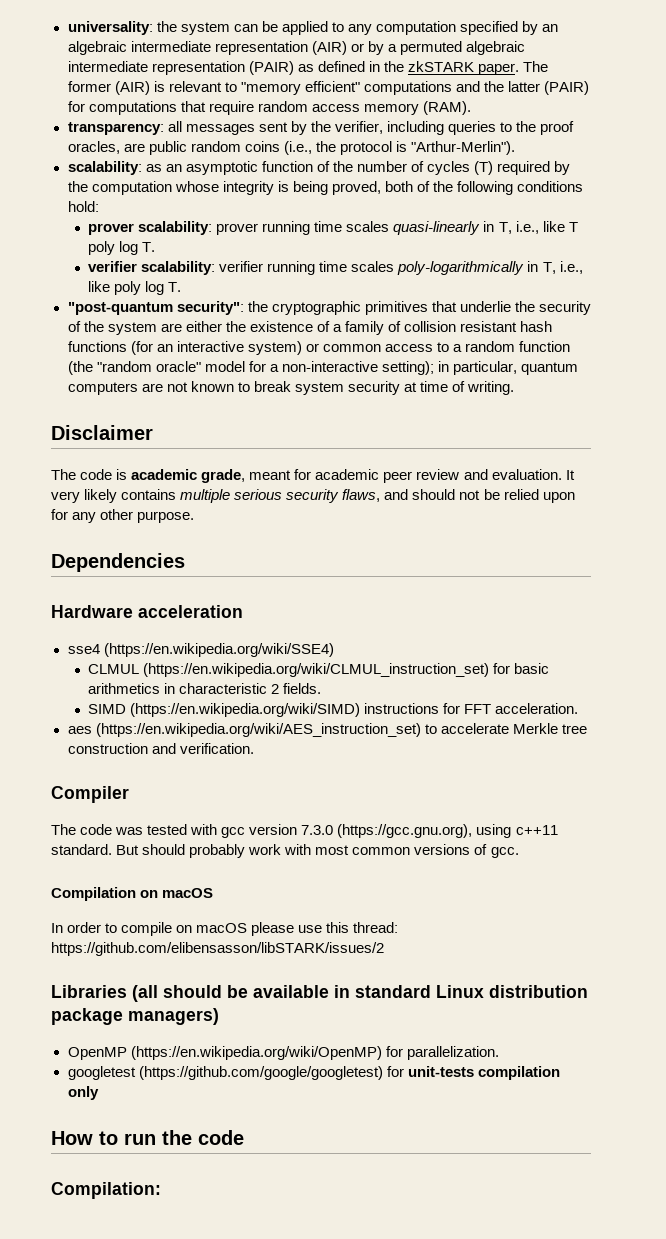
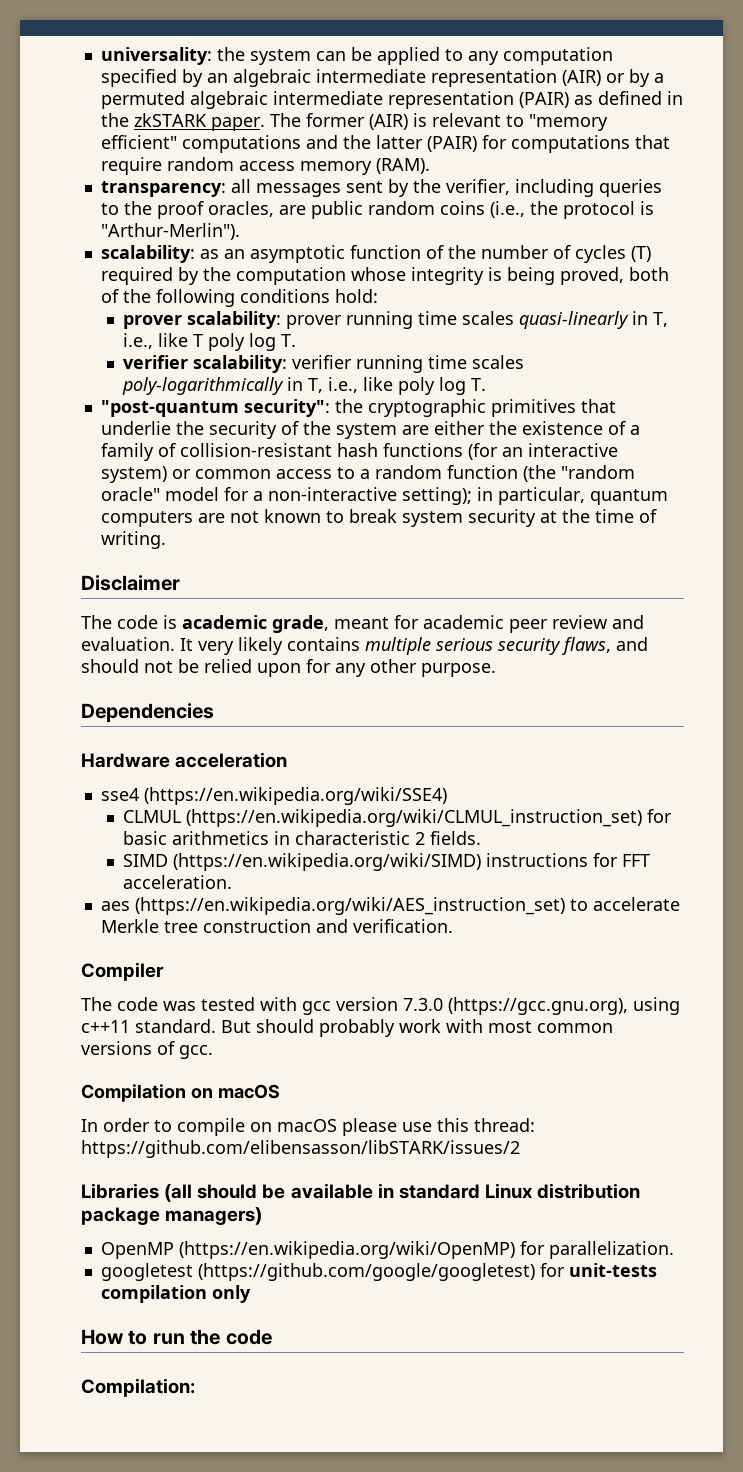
[404,321,518,332] collision resistant -> [179,443,332,457] collision-resistant
(417, 387) none -> [561,509,590,523] the

